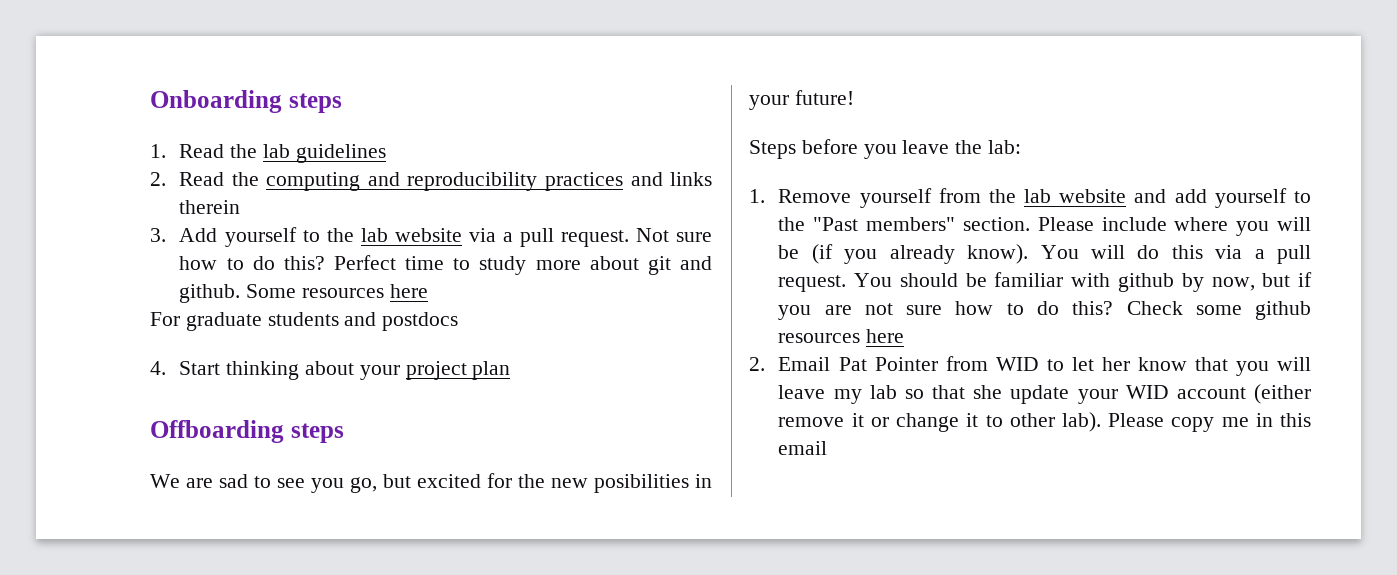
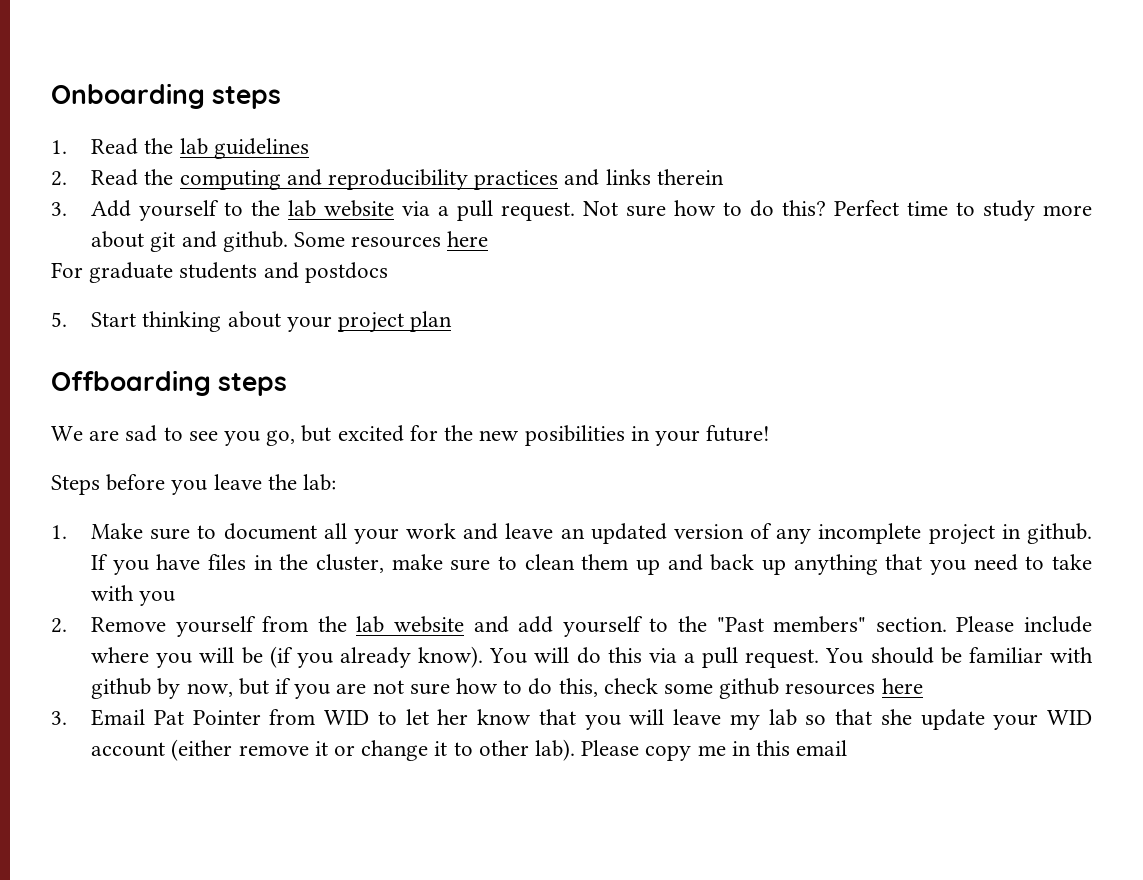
[150,361,166,375] 4. -> [51,312,67,327] 5.
(765, 196) none -> [91,523,1093,545] [91,554,1092,575] [91,585,176,606] [51,618,67,633] Make sure to document all your work and leave an updated version of any incomplete project in github. If you have files in the cluster, make sure to clean them up and back up anything that you need to take with you // 2.
[1072,301,1183,315] this? Check -> [558,678,658,697] this, check
[749,357,765,371] 2. -> [51,711,67,725] 3.

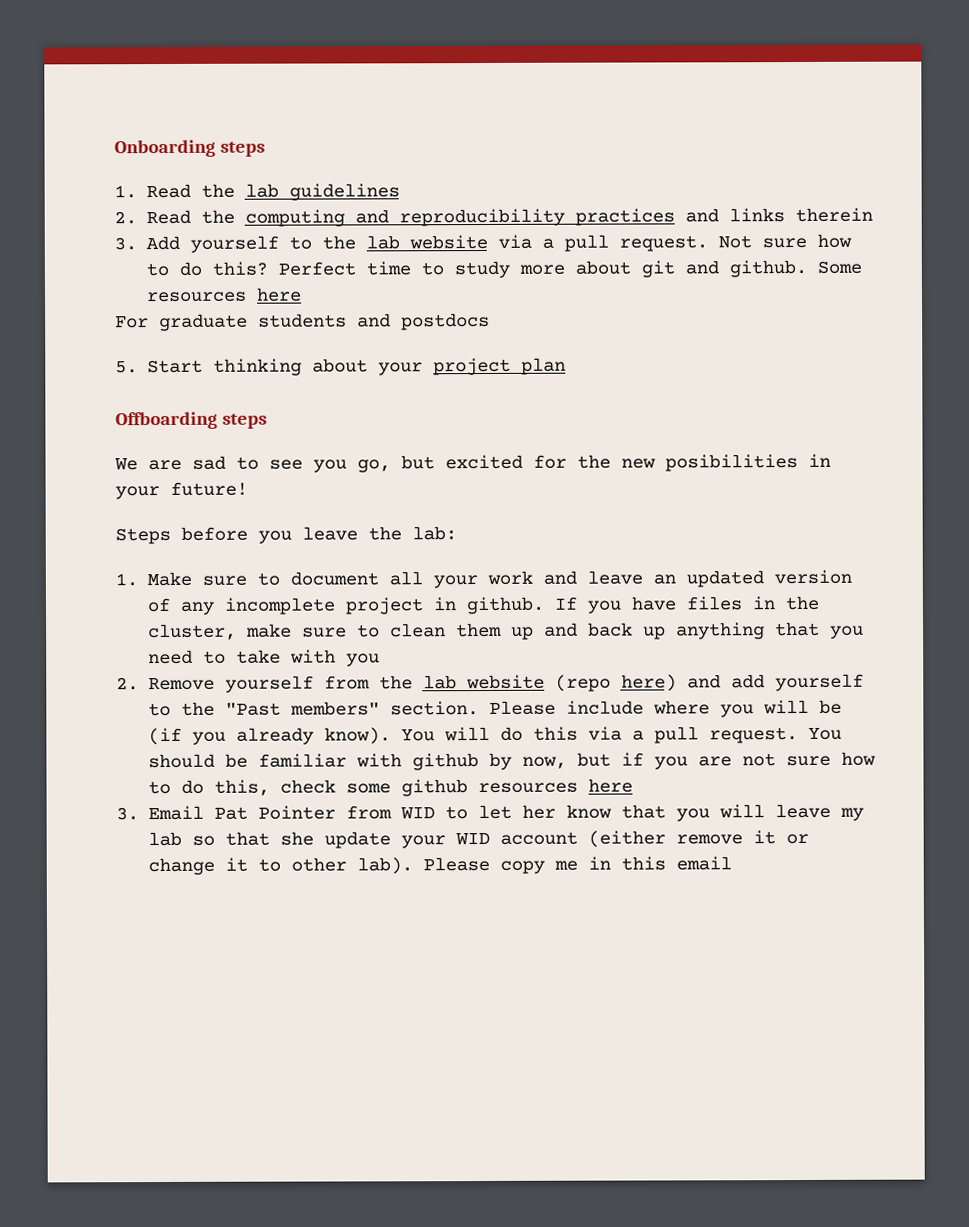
(465, 624) none -> [554,674,677,692] (repo here)

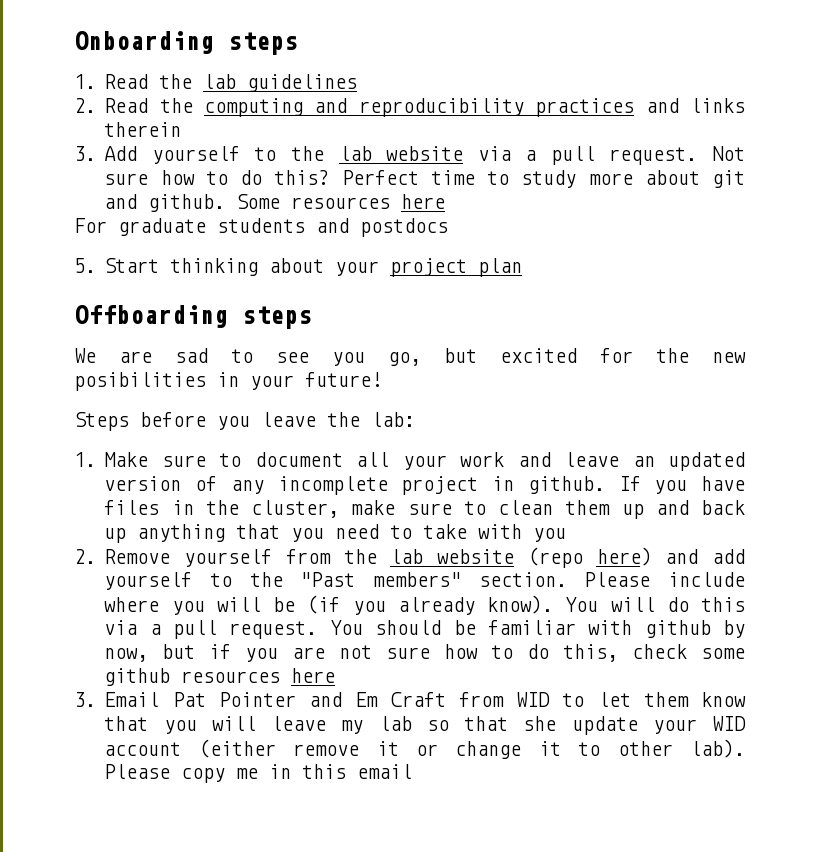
(336, 812) none -> [309,692,446,707] and Em Craft
[521,804,556,819] her -> [643,692,689,707] them

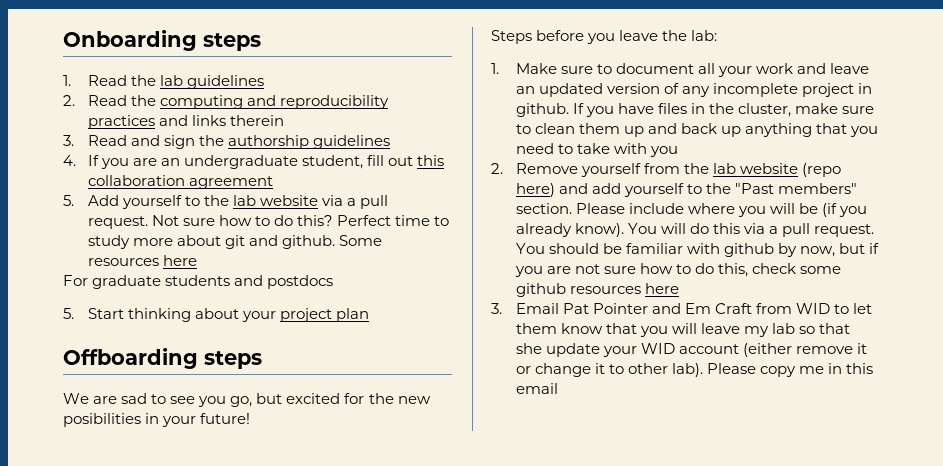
(96, 153) none -> [87,135,390,149] [63,155,445,169] [87,175,273,189] [63,195,74,206] Read and sign the authorship guidelines // 4. If you are an undergraduate student, fill out this collaboration agreement // 5.

